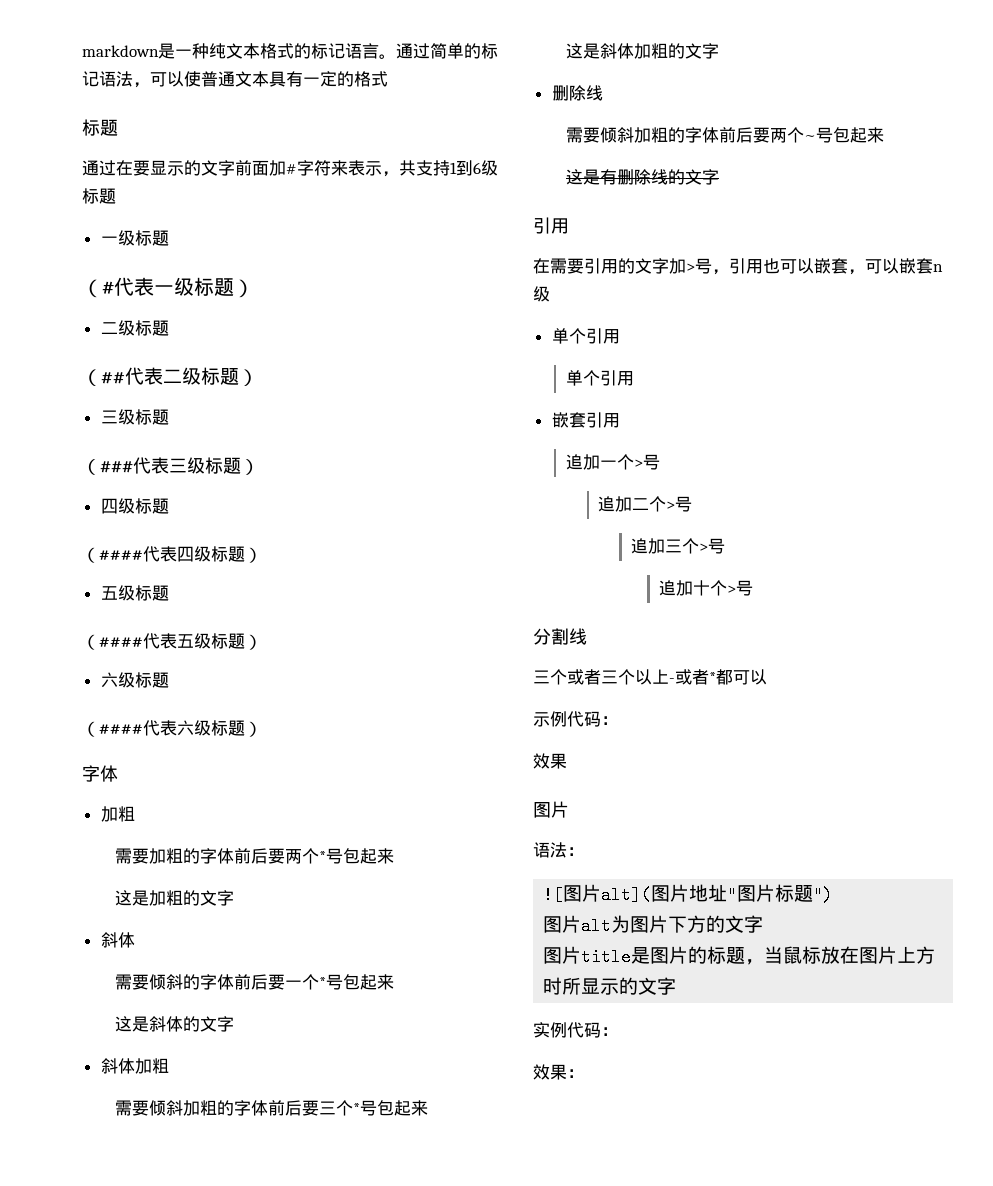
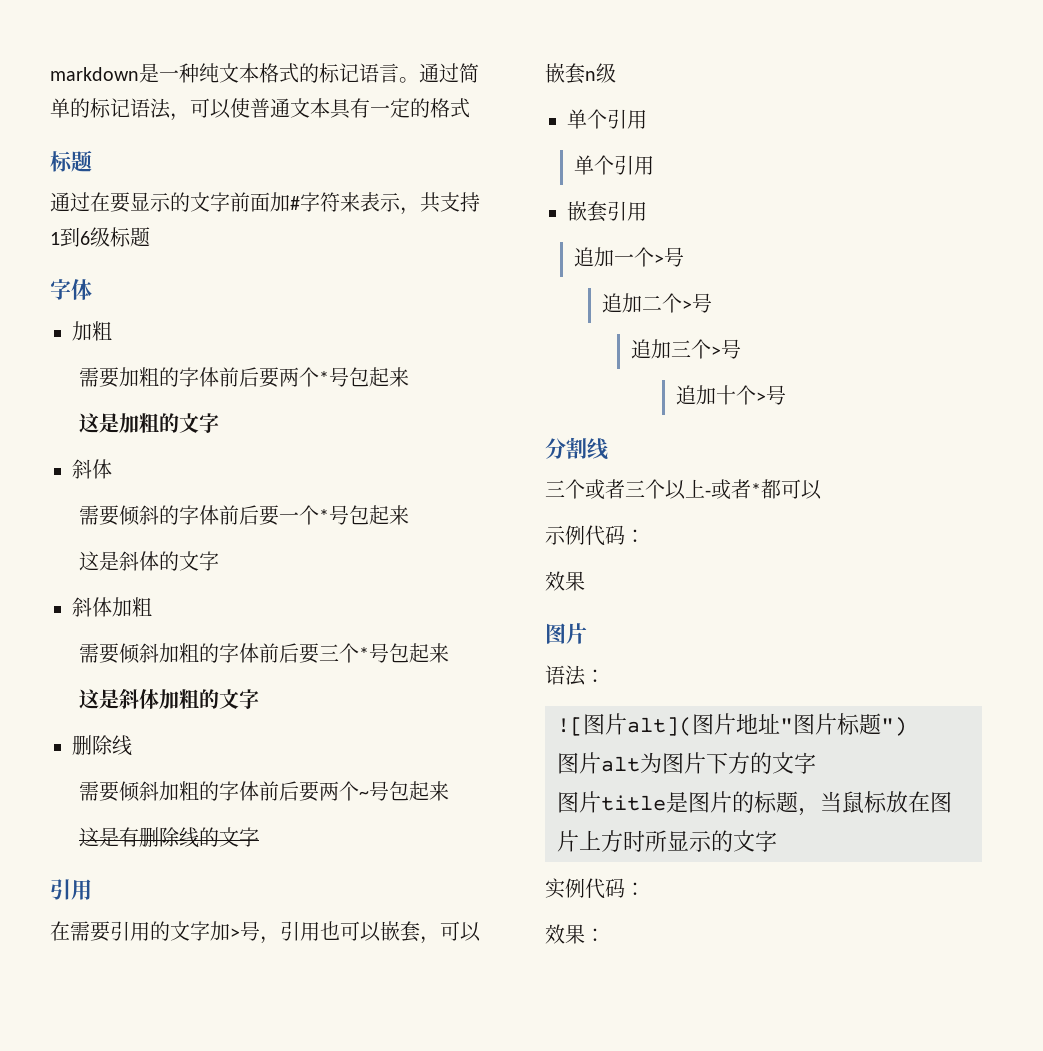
[100,230,169,246] [82,277,254,298] [100,320,169,336] [82,367,258,386] [100,409,169,425] [82,457,259,475] [100,498,169,514] [82,546,262,563] [100,585,169,601] [82,633,262,650] [100,672,169,688] [82,720,262,737] // 一级标题 // （#代表一级标题） // 二级标题 // （##代表二级标题） // 三级标题 // （###代表三级标题） // 四级标题 // （####代表四级标题） // 五级标题 // （####代表五级标题） // 六级标题 // （####代表六级标题） -> (150, 237) none

